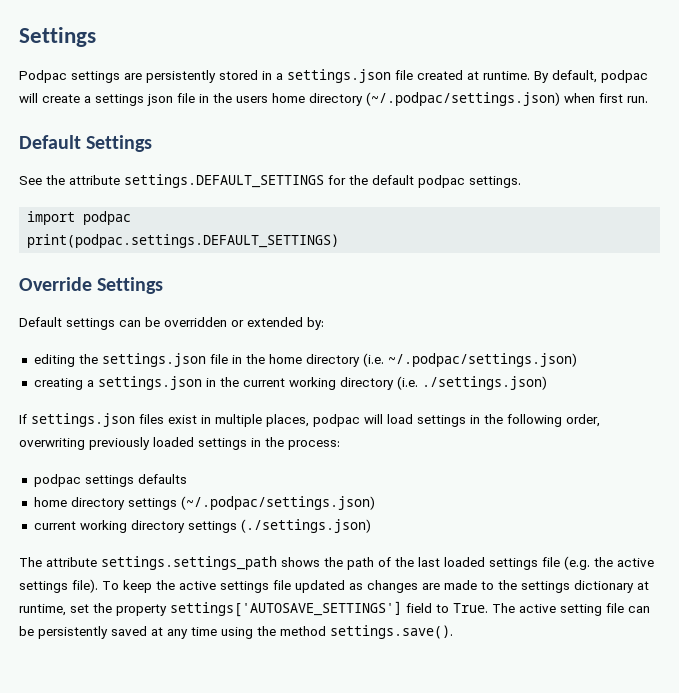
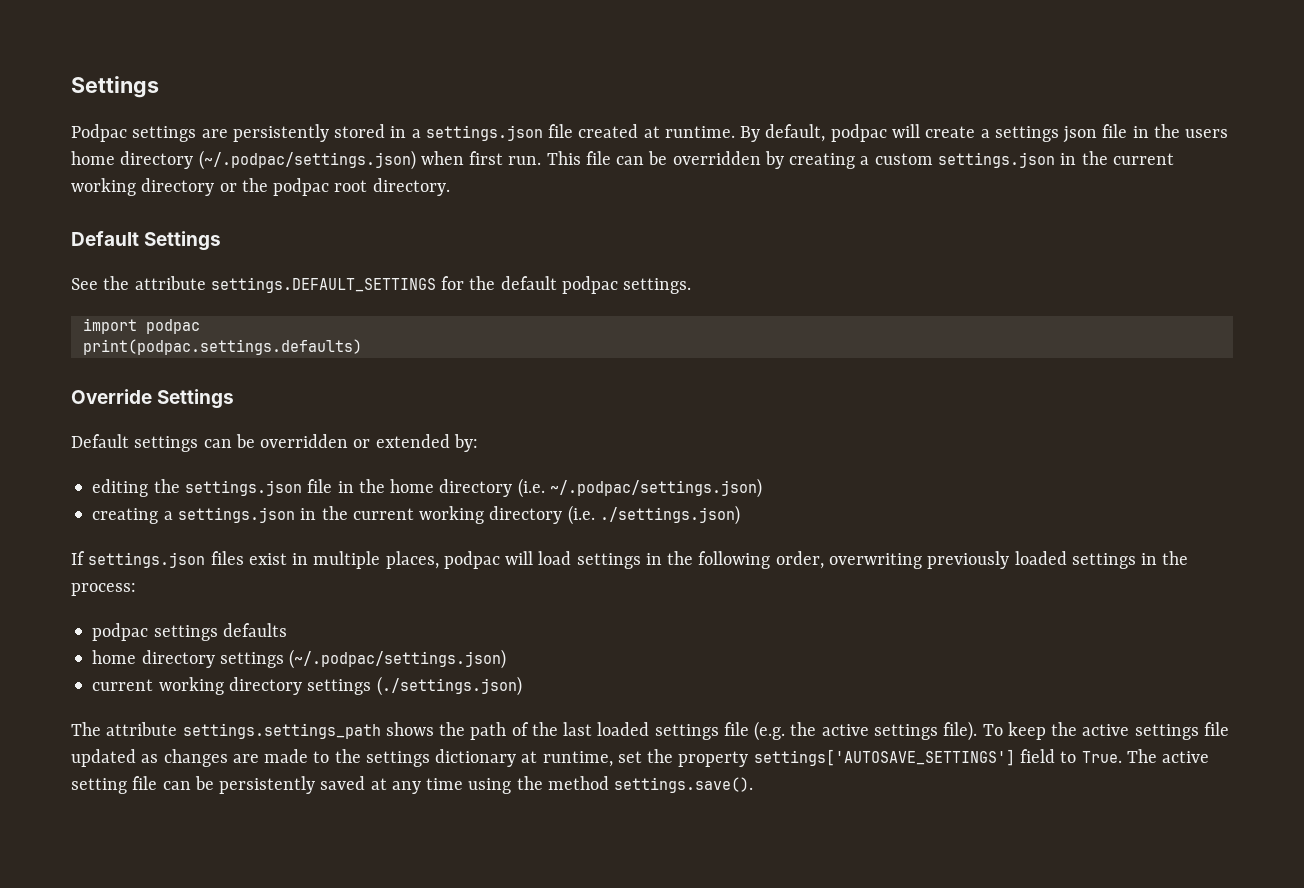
(648, 99) none -> [546,151,1174,169] [71,178,450,196] This file can be overridden by creating a custom settings.json in the current working directory or the podpac root directory.
[27,234,340,248] print(podpac.settings.DEFAULT_SETTINGS) -> [82,339,362,355] print(podpac.settings.defaults)

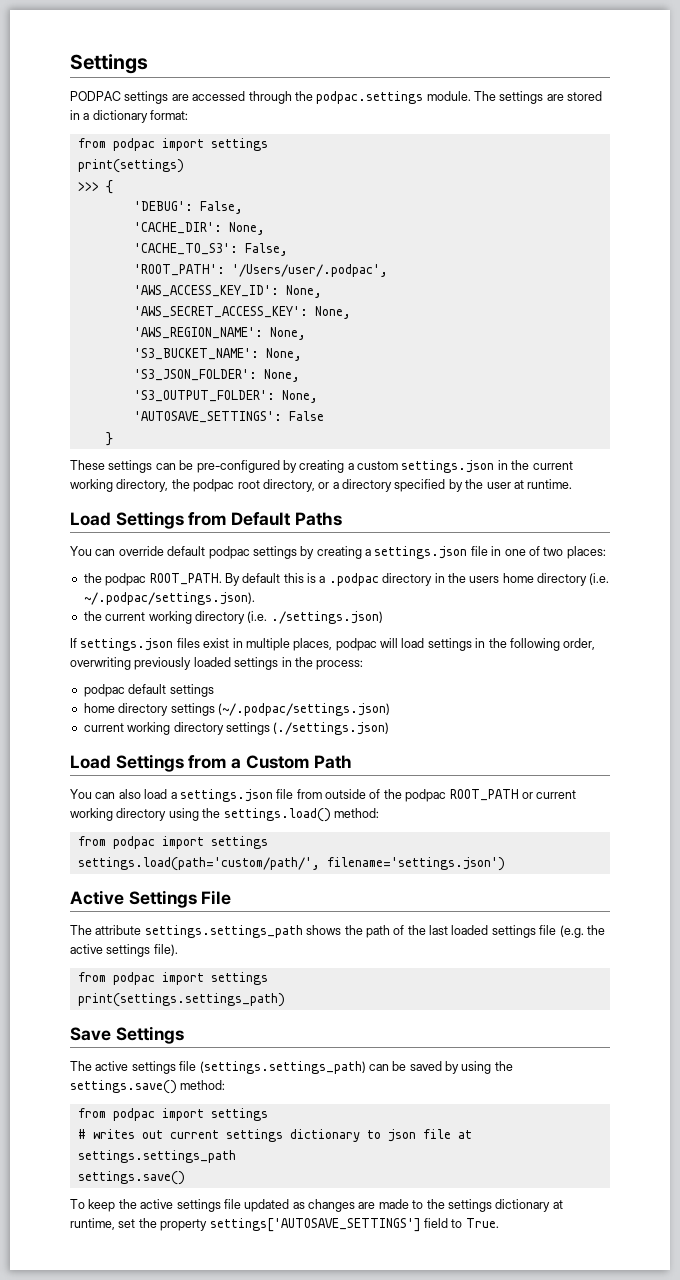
[71,76,159,98] [71,124,1229,143] [71,150,761,170] Settings // Podpac settings are persistently stored in a settings.json file created at runtime. By default, podpac will create a settings json file in the users home directory (~/.podpac/settings.json) when first run. This file can be overridden -> [70,54,148,74] [70,91,603,104] [70,110,189,123] [77,138,268,151] [77,159,184,173] [77,180,113,194] [133,201,243,214] [133,222,265,235] [133,243,288,256] [133,264,388,277] [133,285,322,298] [133,306,351,319] [133,327,306,340] [133,348,302,361] [133,369,300,382] [133,390,318,403] [133,411,324,423] [105,432,113,446] [70,460,280,473] Settings // PODPAC settings are accessed through the podpac.settings module. The settings are stored in a dictionary format: // from podpac import settings // print(settings) // >>> { // 'DEBUG': False, // 'CACHE_DIR': None, // 'CACHE_TO_S3': False, // 'ROOT_PATH': '/Users/user/.podpac', // 'AWS_ACCESS_KEY_ID': None, // 'AWS_SECRET_ACCESS_KEY': None, // 'AWS_REGION_NAME': None, // 'S3_BUCKET_NAME': None, // 'S3_JSON_FOLDER': None, // 'S3_OUTPUT_FOLDER': None, // 'AUTOSAVE_SETTINGS': False // } // These settings can be pre-configured
[141,178,237,196] directory or -> [116,479,169,492] directory,
[372,178,450,196] [71,231,222,251] [71,276,692,294] [82,318,200,334] [82,339,362,355] [71,389,235,409] [71,434,478,452] [92,478,762,498] [92,507,317,524] directory. // Default Settings // See the attribute settings.DEFAULT_SETTINGS for the default podpac settings. // import podpac // print(podpac.settings.defaults) // Override Settings // Default settings can be overridden or extended by: // editing the settings.json file in the home directory (i.e. ~/.podpac/settings.json) // creating a settings.json in -> [262,479,573,492] [70,511,342,529] [70,546,606,559] [83,573,610,586] [83,592,255,605] directory, or a directory specified by the user at runtime. // Load Settings from Default Paths // You can override default podpac settings by creating a settings.json file in one of two places: // the podpac ROOT_PATH. By default this is a .podpac directory in the users home directory (i.e. ~/.podpac/settings.json). //
[153,623,287,641] settings defaults -> [128,684,214,697] default settings
(522, 686) none -> [70,754,352,772] [70,789,577,802] [70,808,379,822] [77,836,268,849] [77,857,505,871] [70,890,232,908] // Load Settings from a Custom Path // You can also load a settings.json file from outside of the podpac ROOT_PATH or current working directory using the settings.load() method: // from podpac import settings // settings.load(path='custom/path/', filename='settings.json') // Active Settings File
(978, 731) none -> [77,972,268,985] [77,993,285,1007] [70,1026,184,1044] [70,1061,513,1074] [70,1080,226,1094] [77,1108,268,1121] [77,1129,472,1142] [77,1150,236,1163] [77,1171,185,1185] // from podpac import settings // print(settings.settings_path) // Save Settings // The active settings file (settings.settings_path) can be saved by using the settings.save() method: // from podpac import settings // # writes out current settings dictionary to json file at settings.settings_path // settings.save() //
[1126,749,1210,763] [71,776,754,794] The active setting file can be persistently saved at any time using the method settings.save(). -> (499, 1223) none

